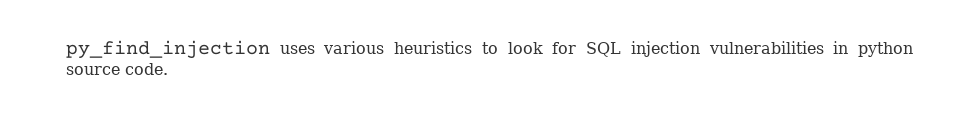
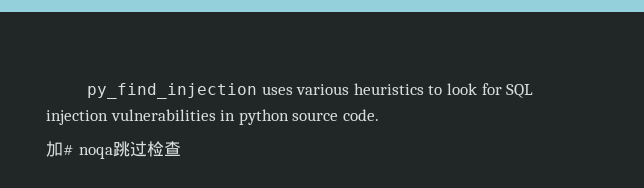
(168, 69) none -> [46,141,181,159] // 加# noqa跳过检查

